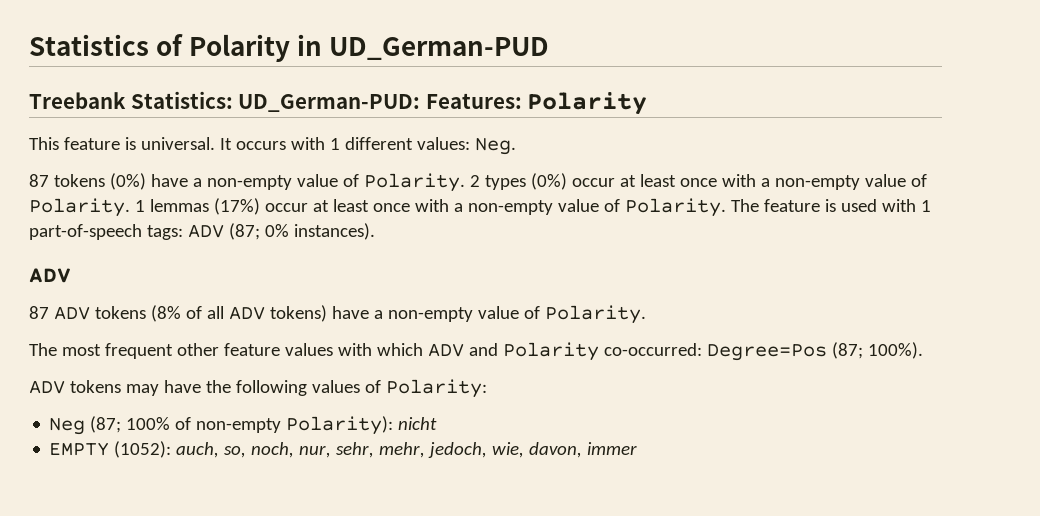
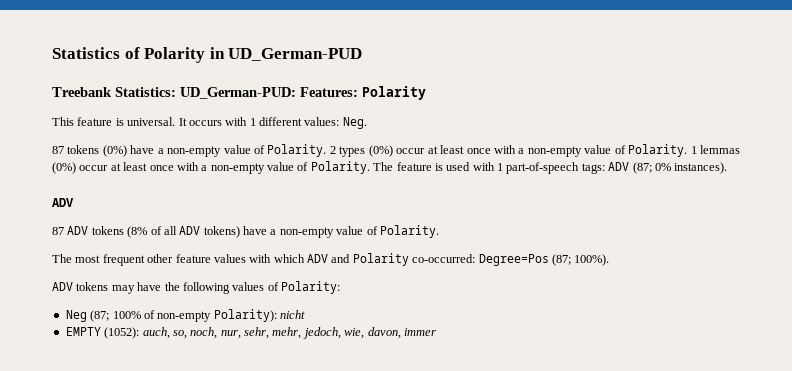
[213,198,260,215] (17%) -> [52,162,76,174] (0%)

